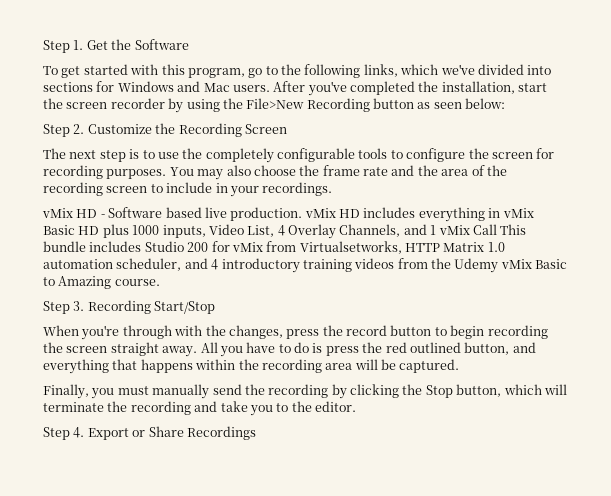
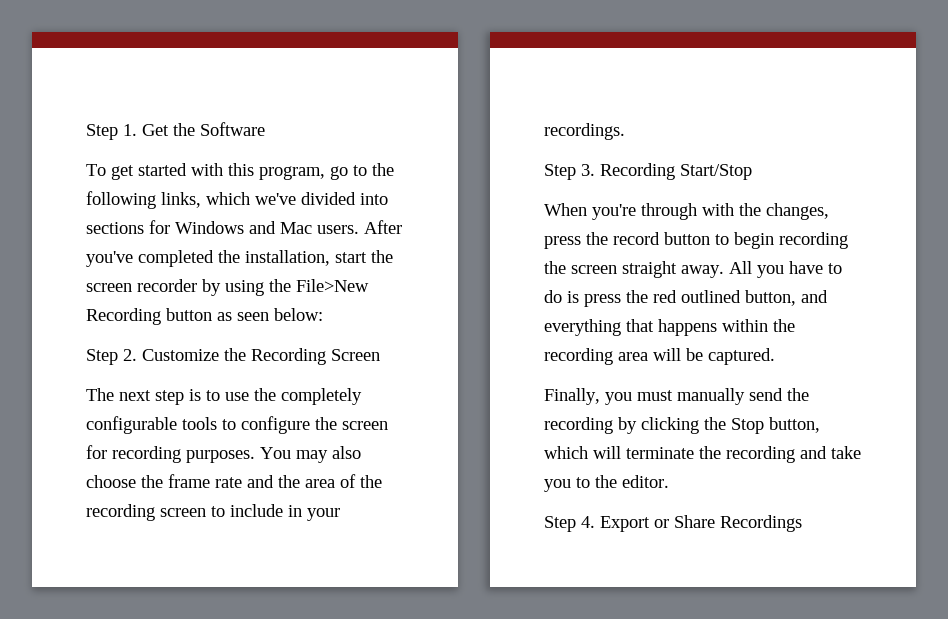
[42,207,534,222] [43,224,527,239] [43,241,505,254] [43,258,568,273] [43,276,160,289] // vMix HD - Software based live production. vMix HD includes everything in vMix Basic HD plus 1000 inputs, Video List, 4 Overlay Channels, and 1 vMix Call This bundle includes Studio 200 for vMix from Virtualsetworks, HTTP Matrix 1.0 automation scheduler, and 4 introductory training videos from the Udemy vMix Basic to Amazing course. -> (625, 131) none

